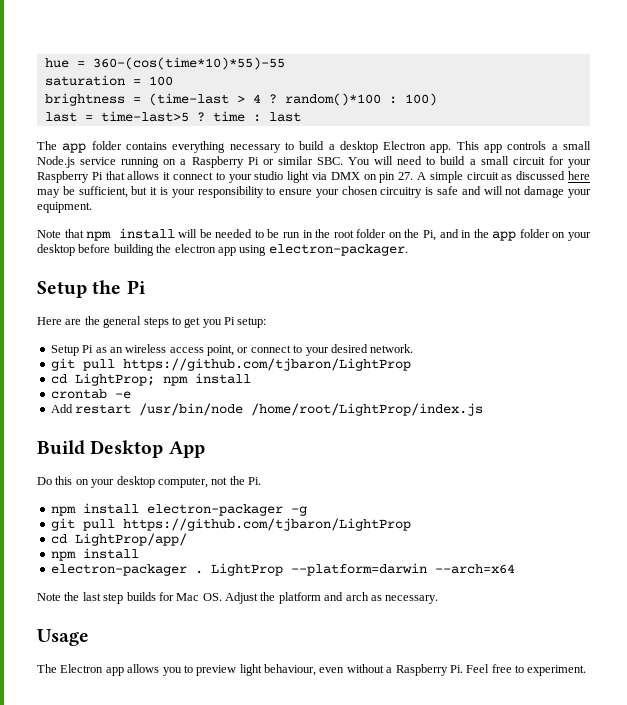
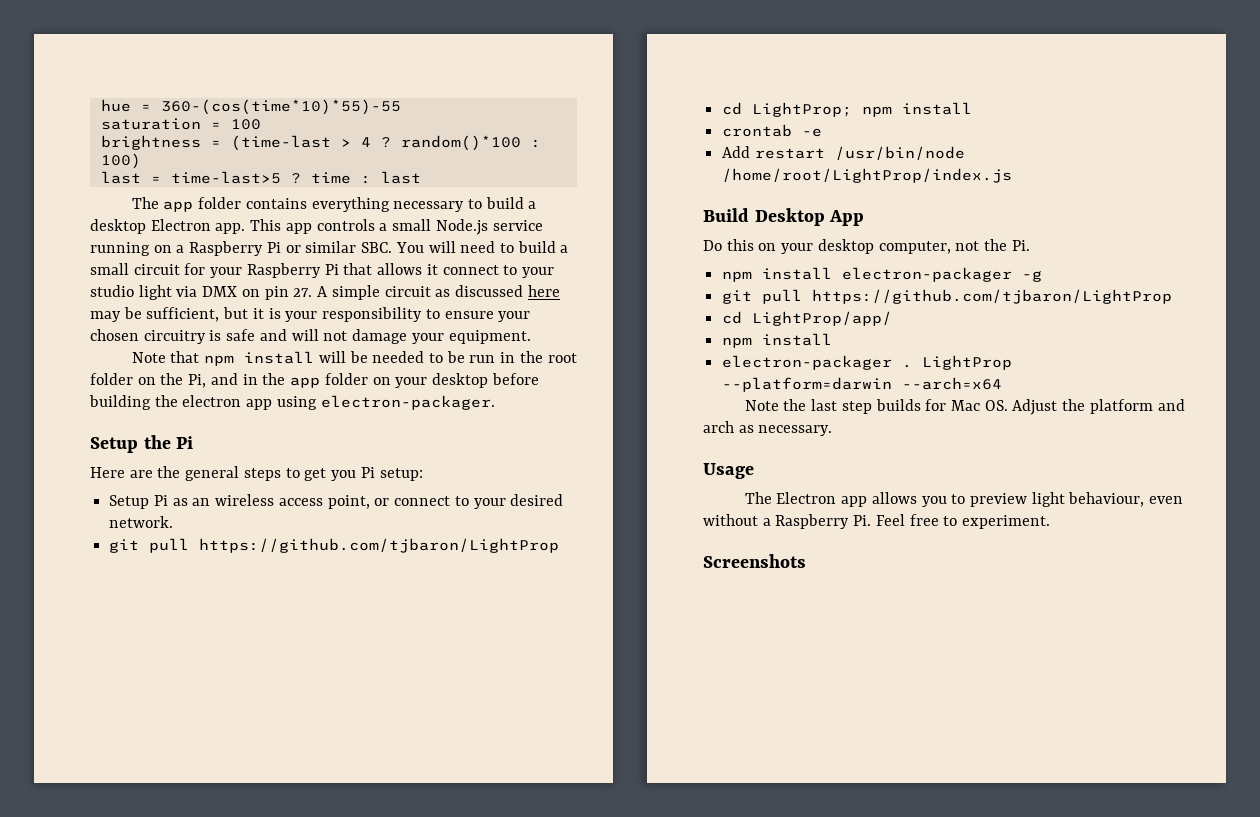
(587, 670) none -> [703,554,806,568] // Screenshots

